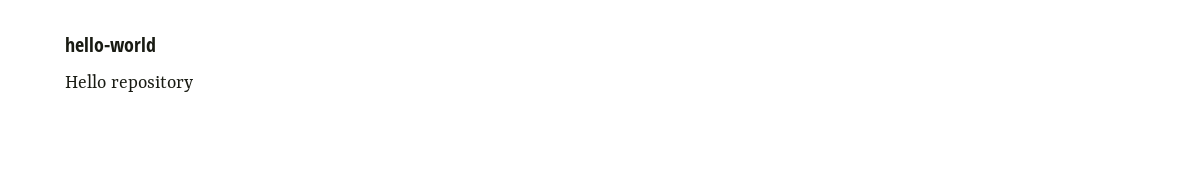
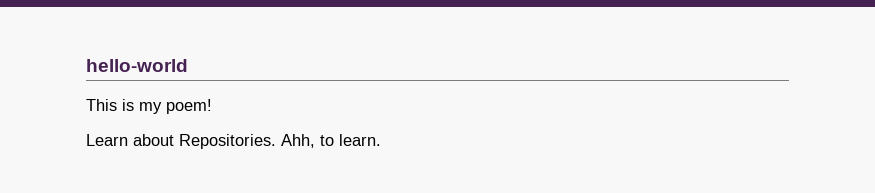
[65,74,194,92] Hello repository -> [86,99,212,114] [86,134,381,149] This is my poem! // Learn about Repositories. Ahh, to learn.

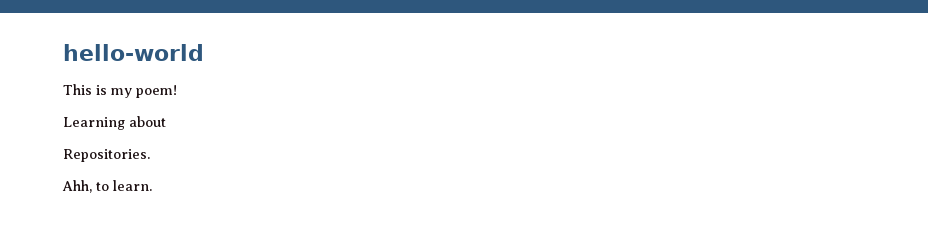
[86,134,128,146] Learn -> [63,117,125,130] Learning
(174, 140) none -> (166, 121) //
(276, 141) none -> (150, 155) //

